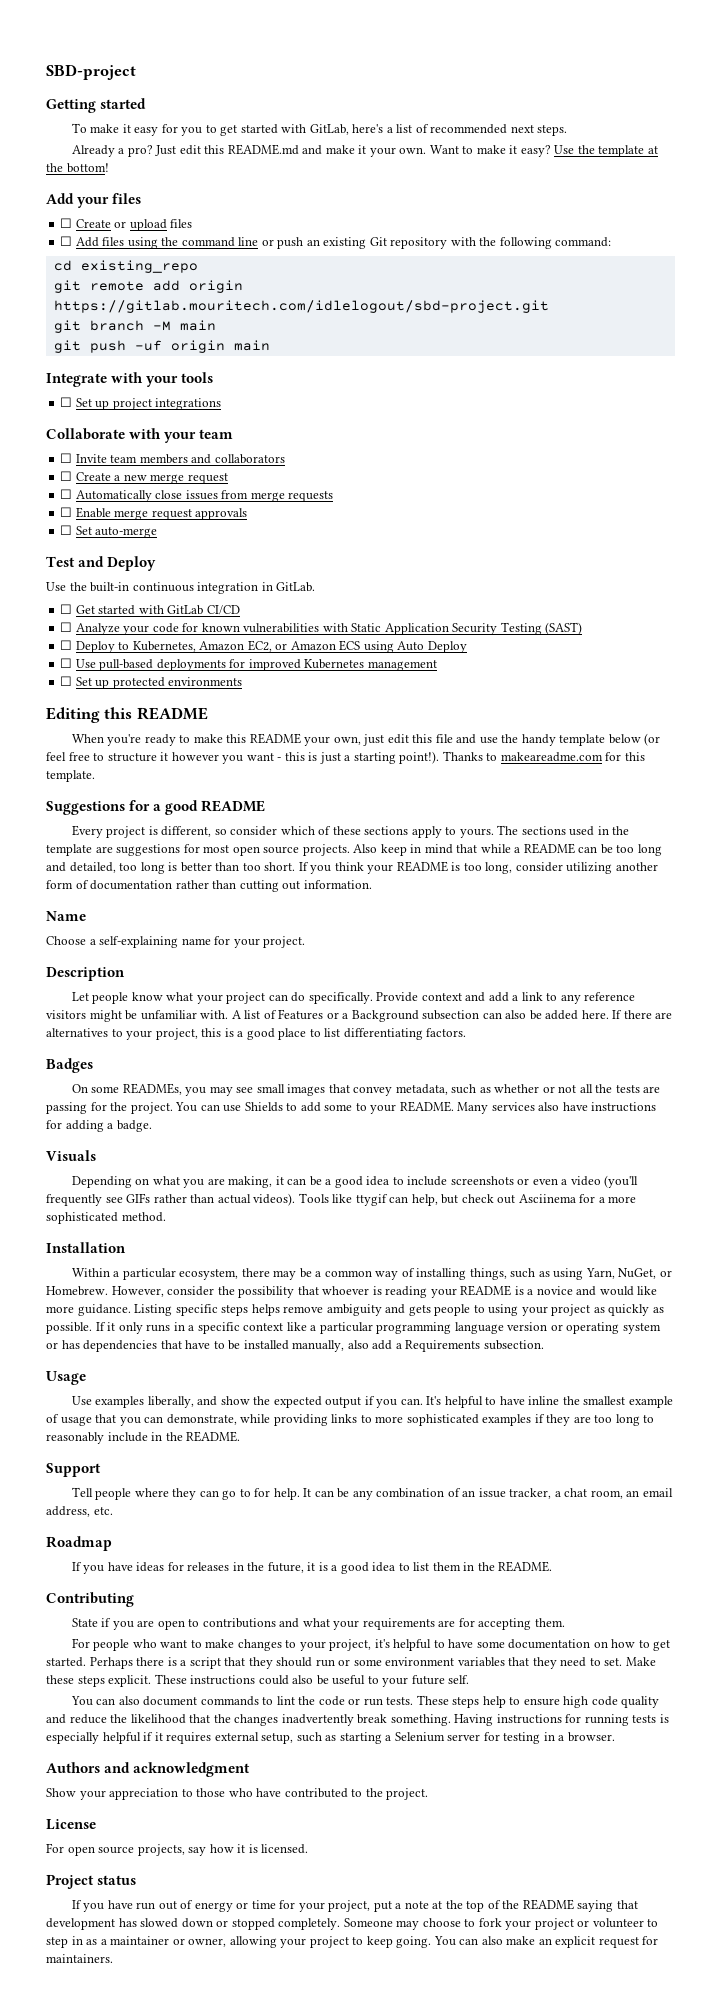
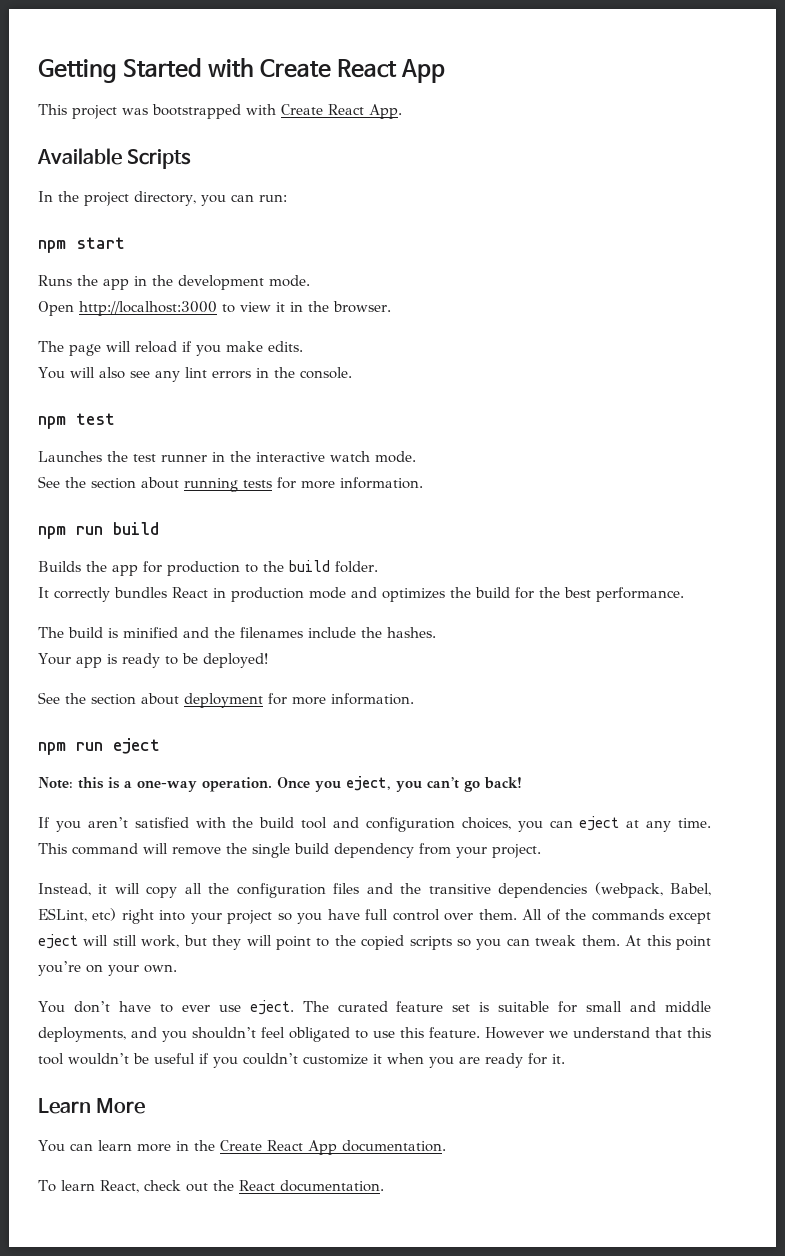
[46,64,136,80] [46,98,147,113] [71,123,568,136] [71,144,658,157] [46,163,109,173] [46,193,142,208] [60,218,193,231] [60,236,612,249] [53,260,198,273] [53,280,243,293] [53,300,549,313] [53,320,216,333] [53,340,270,353] [46,372,214,387] [60,397,222,410] [46,428,234,443] [60,453,285,464] [60,471,228,484] [60,489,334,502] [60,507,248,520] [60,525,158,538] [46,556,157,571] [46,582,316,594] [60,604,240,615] [60,622,583,635] [60,640,467,653] [60,658,437,671] [60,676,243,689] [46,707,208,723] [71,733,661,746] [46,751,645,764] [46,770,95,782] [46,800,266,815] [71,825,630,838] [46,843,662,856] [46,861,658,874] [46,880,372,892] [46,911,86,921] [46,936,306,948] [46,967,125,981] [71,992,636,1004] [46,1009,673,1022] [46,1028,467,1040] [46,1058,93,1073] [71,1083,661,1096] [46,1101,657,1114] [46,1120,152,1132] [46,1150,96,1161] [71,1175,639,1188] [46,1193,637,1206] [46,1212,166,1224] [46,1242,126,1253] [71,1268,672,1280] [46,1285,658,1298] [46,1304,664,1316] [46,1322,661,1334] [46,1340,544,1352] [46,1371,86,1385] [71,1396,673,1408] [46,1414,655,1426] [46,1431,241,1444] [46,1463,101,1477] [71,1487,673,1500] [46,1506,113,1517] [46,1536,112,1551] [71,1561,553,1574] [46,1592,134,1607] [71,1618,565,1630] [71,1638,671,1651] [46,1657,656,1669] [46,1674,470,1687] [70,1695,660,1708] [46,1714,669,1726] [46,1732,615,1744] [46,1762,251,1777] [46,1788,429,1800] [46,1819,96,1830] [46,1843,309,1856] [46,1874,137,1889] [71,1899,638,1912] [46,1918,659,1930] [46,1936,659,1948] [46,1954,113,1963] SBD-project // Getting started // To make it easy for you to get started with GitLab, here's a list of recommended next steps. // Already a pro? Just edit this README.md and make it your own. Want to make it easy? Use the template at the bottom! // Add your files // ☐ Create or upload files // ☐ Add files using the command line or push an existing Git repository with the following command: // cd existing_repo // git remote add origin https://gitlab.mouritech.com/idlelogout/sbd-project.git // git branch -M main // git push -uf origin main // Integrate with your tools // ☐ Set up project integrations // Collaborate with your team // ☐ Invite team members and collaborators // ☐ Create a new merge request // ☐ Automatically close issues from merge requests // ☐ Enable merge request approvals // ☐ Set auto-merge // Test and Deploy // Use the built-in continuous integration in GitLab. // ☐ Get started with GitLab CI/CD // ☐ Analyze your code for known vulnerabilities with Static Application Security Testing (SAST) // ☐ Deploy to Kubernetes, Amazon EC2, or Amazon ECS using Auto Deploy // ☐ Use pull-based deployments for improved Kubernetes management // ☐ Set up protected environments // Editing this README // When you're ready to make this README your own, just edit this file and use the handy template below (or feel free to structure it however you want - this is just a starting point!). Thanks to makeareadme.com for this template. // Suggestions for a good README // Every project is different, so consider which of these sections apply to yours. The sections used in the template are suggestions for most open source projects. Also keep in mind that while a README can be too long and detailed, too long is better than too short. If you think your README is too long, consider utilizing another form of documentation rather than cutting out information. // Name // Choose a self-explaining name for your project. // Description // Let people know what your project can do specifically. Provide context and add a link to any reference visitors might be unfamiliar with. A list of Features or a Background subsection can also be added here. If there are alternatives to your project, this is a good place to list differentiating factors. // Badges // On some READMEs, you may see small images that convey metadata, such as whether or not all the tests are passing for the project. You can use Shields to add some to your README. Many services also have instructions for adding a badge. // Visuals // Depending on what you are making, it can be a good idea to include screenshots or even a video (you'll frequently see GIFs rather than actual videos). Tools like ttygif can help, but check out Asciinema for a more sophisticated method. // Installation // Within a particular ecosystem, there may be a common way of installing things, such as using Yarn, NuGet, or Homebrew. However, consider the possibility that whoever is reading your README is a novice and would like more guidance. Listing specific steps helps remove ambiguity and gets people to using your project as quickly as possible. If it only runs in a specific context like a particular programming language version or operating system or has dependencies that have to be installed manually, also add a Requirements subsection. // Usage // Use examples liberally, and show the expected output if you can. It's helpful to have inline the smallest example of usage that you can demonstrate, while providing links to more sophisticated examples if they are too long to reasonably include in the README. // Support // Tell people where they can go to for help. It can be any combination of an issue tracker, a chat room, an email address, etc. // Roadmap // If you have ideas for releases in the future, it is a good idea to list them in the README. // Contributing // State if you are open to contributions and what your requirements are for accepting them. // For people who want to make changes to your project, it's helpful to have some documentation on how to get started. Perhaps there is a script that they should run or some environment variables that they need to set. Make these steps explicit. These instructions could also be useful to your future self. // You can also document commands to lint the code or run tests. These steps help to ensure high code quality and reduce the likelihood that the changes inadvertently break something. Having instructions for running tests is especially helpful if it requires external setup, such as starting a Selenium server for testing in a browser. // Authors and acknowledgment // Show your appreciation to those who have contributed to the project. // License // For open source projects, say how it is licensed. // Project status // If you have run out of energy or time for your project, put a note at the top of the README saying that development has slowed down or stopped completely. Someone may choose to fork your project or volunteer to step in as a maintainer or owner, allowing your project to keep going. You can also make an explicit request for maintainers. -> [38,58,446,83] [38,104,402,119] [37,148,192,169] [38,191,287,206] [38,237,125,253] [38,275,310,290] [38,301,391,316] [38,341,303,356] [38,367,352,382] [38,413,115,429] [38,451,416,463] [38,476,423,492] [38,522,159,539] [38,560,378,576] [38,587,684,602] [38,627,436,638] [38,653,268,668] [38,692,414,708] [38,738,160,755] [38,776,522,792] [38,816,711,832] [38,843,541,858] [38,882,711,898] [38,908,712,924] [38,934,712,950] [38,961,177,976] [38,1000,711,1015] [38,1027,711,1042] [38,1053,565,1068] [38,1098,146,1114] [38,1140,446,1155] [38,1180,384,1193] Getting Started with Create React App // This project was bootstrapped with Create React App. // Available Scripts // In the project directory, you can run: // npm start // Runs the app in the development mode. // Open http://localhost:3000 to view it in the browser. // The page will reload if you make edits. // You will also see any lint errors in the console. // npm test // Launches the test runner in the interactive watch mode. // See the section about running tests for more information. // npm run build // Builds the app for production to the build folder. // It correctly bundles React in production mode and optimizes the build for the best performance. // The build is minified and the filenames include the hashes. // Your app is ready to be deployed! // See the section about deployment for more information. // npm run eject // Note: this is a one-way operation. Once you eject, you can’t go back! // If you aren’t satisfied with the build tool and configuration choices, you can eject at any time. This command will remove the single build dependency from your project. // Instead, it will copy all the configuration files and the transitive dependencies (webpack, Babel, ESLint, etc) right into your project so you have full control over them. All of the commands except eject will still work, but they will point to the copied scripts so you can tweak them. At this point you’re on your own. // You don’t have to ever use eject. The curated feature set is suitable for small and middle deployments, and you shouldn’t feel obligated to use this feature. However we understand that this tool wouldn’t be useful if you couldn’t customize it when you are ready for it. // Learn More // You can learn more in the Create React App documentation. // To learn React, check out the React documentation.

